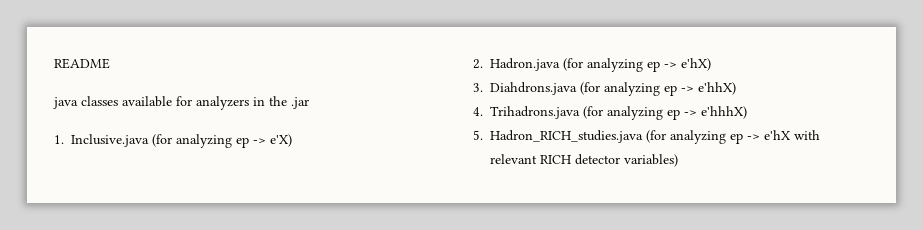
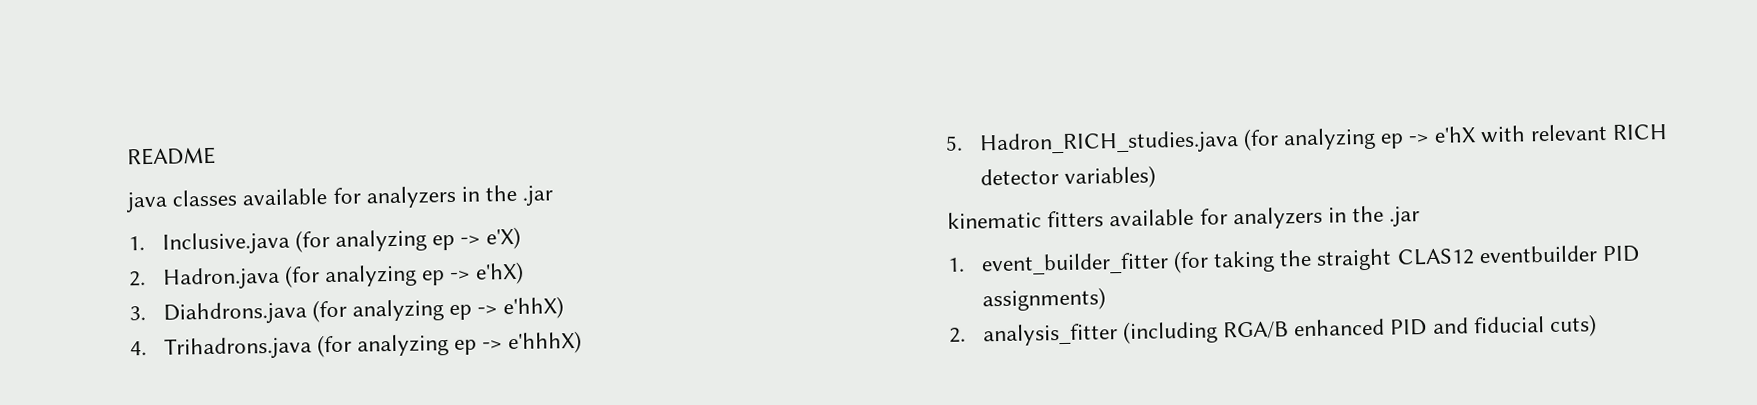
(678, 160) none -> [947,205,1421,230] [947,245,1641,276] [981,287,1106,312] [949,314,1598,347] // kinematic fitters available for analyzers in the .jar // 1. event_builder_fitter (for taking the straight CLAS12 eventbuilder PID assignments) // 2. analysis_fitter (including RGA/B enhanced PID and fiducial cuts)

